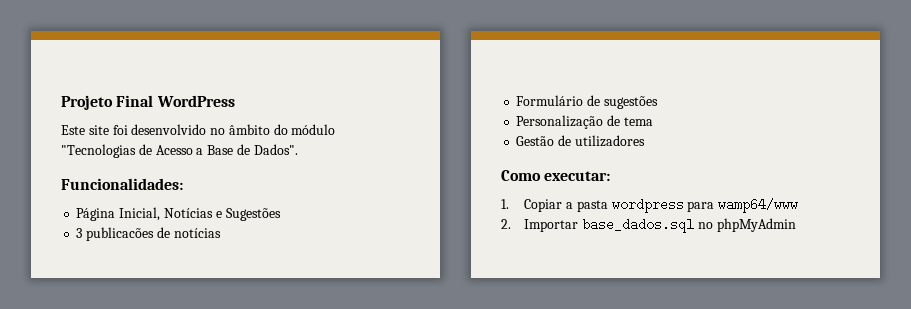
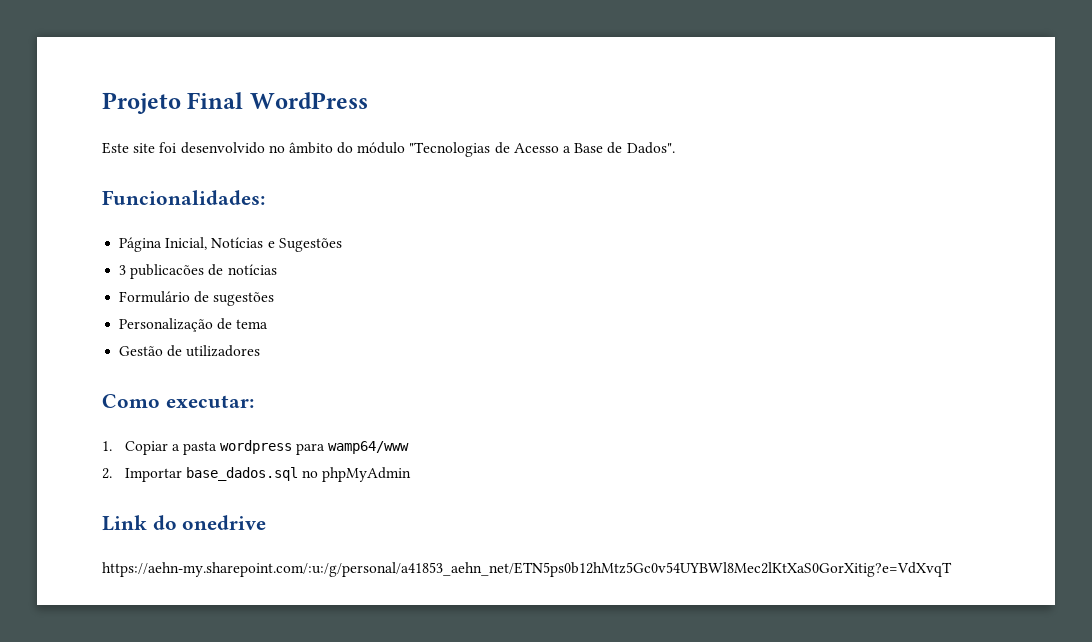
(796, 225) none -> [102,515,267,531] [102,562,952,577] // Link do onedrive // https://aehn-my.sharepoint.com/:u:/g/personal/a41853_aehn_net/ETN5ps0b12hMtz5Gc0v54UYBWl8Mec2lKtXaS0GorXitig?e=VdXvqT

